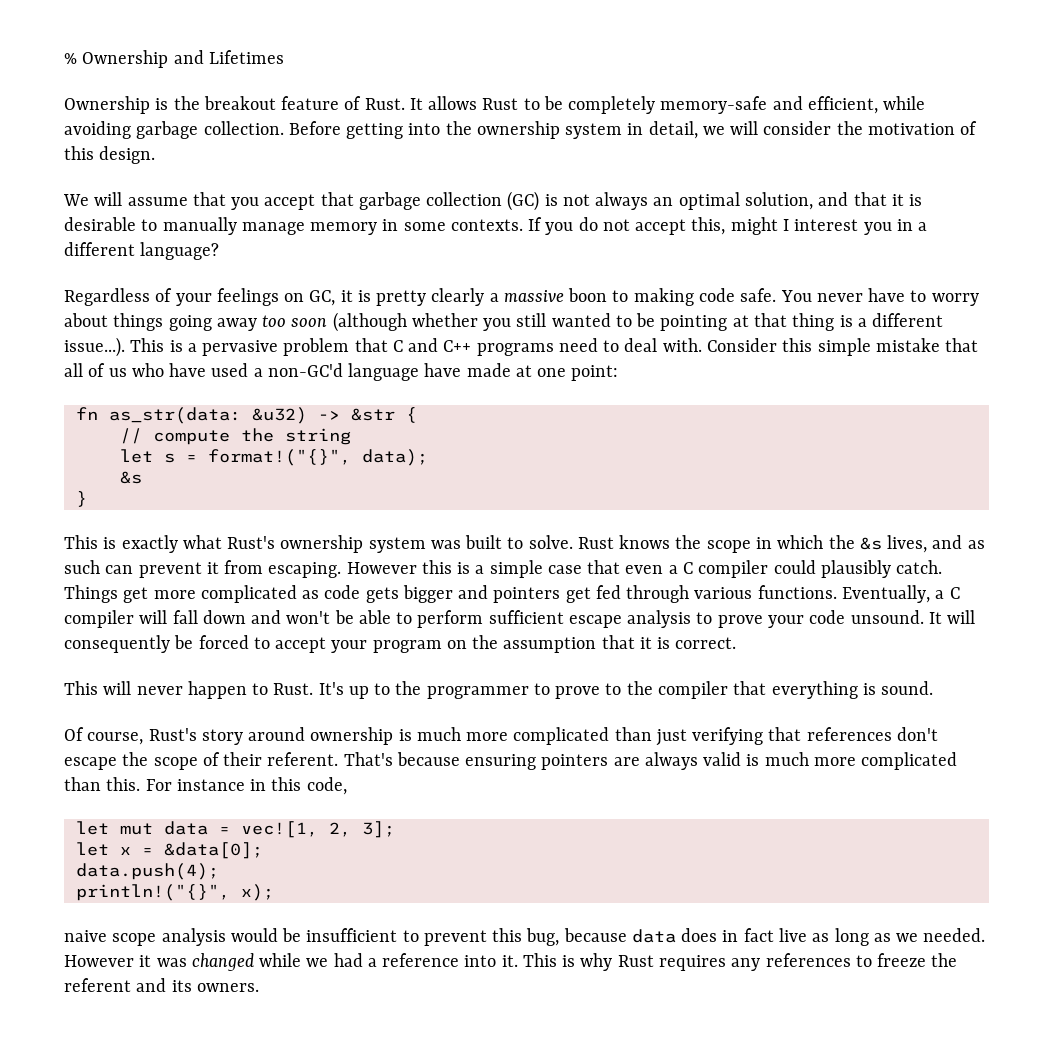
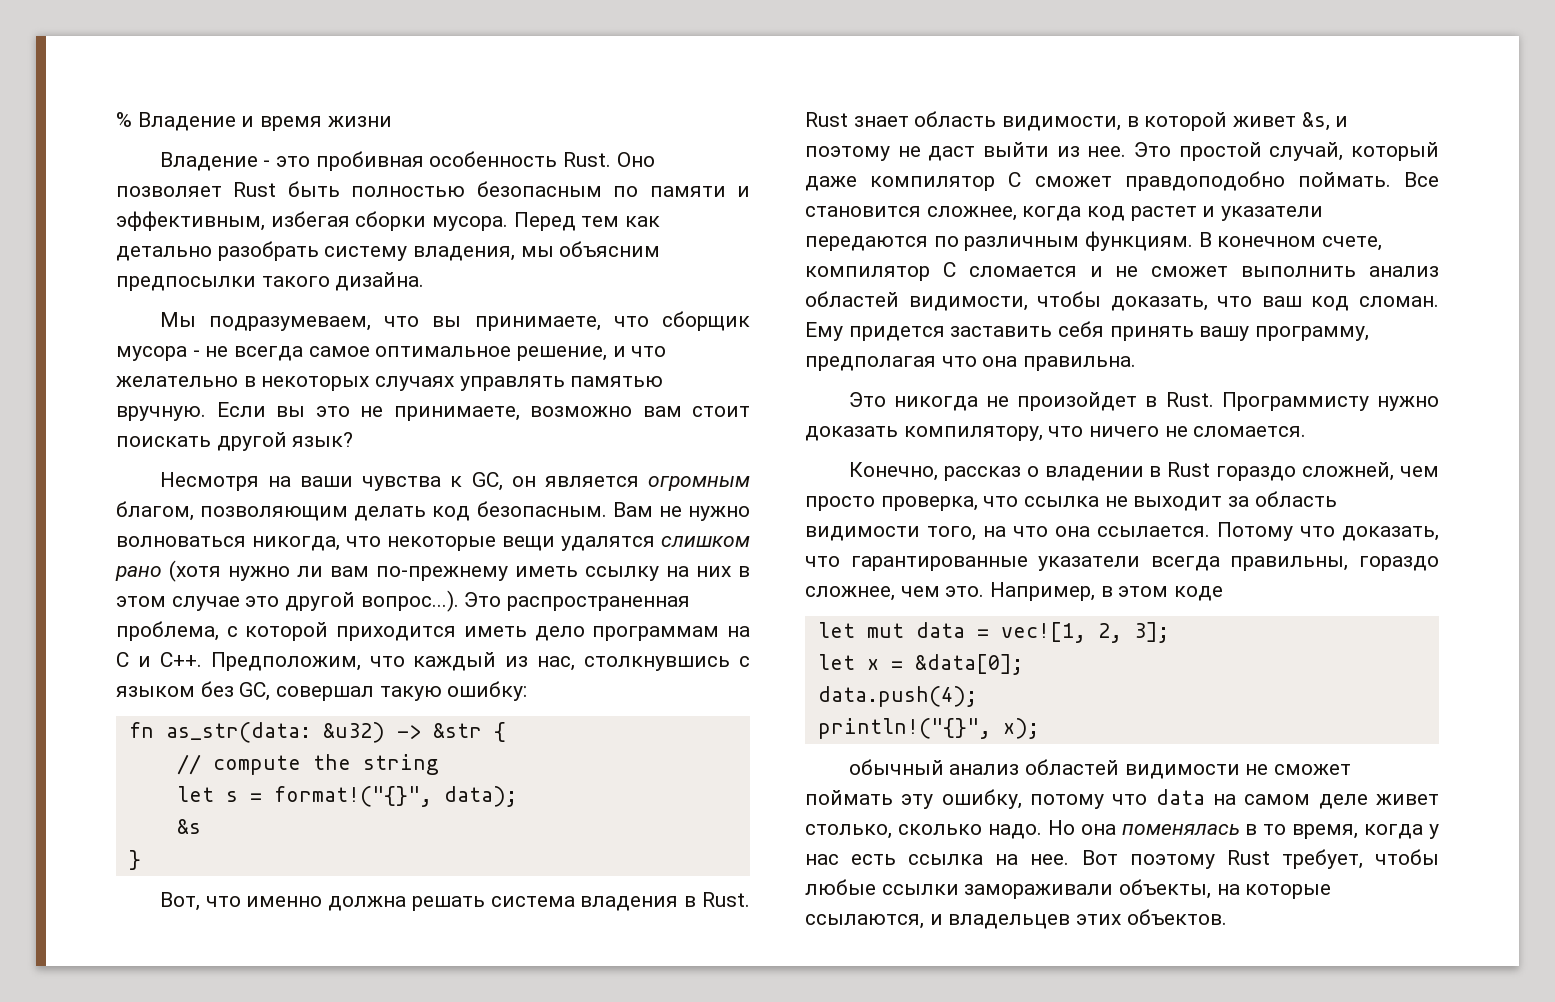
[82,50,284,68] [64,96,926,114] [64,121,978,139] [64,146,156,164] [63,191,923,211] [64,217,928,235] [64,242,220,260] [64,288,979,306] [64,312,944,332] [64,337,979,357] [64,363,619,381] Ownership and Lifetimes // Ownership is the breakout feature of Rust. It allows Rust to be completely memory-safe and efficient, while avoiding garbage collection. Before getting into the ownership system in detail, we will consider the motivation of this design. // We will assume that you accept that garbage collection (GC) is not always an optimal solution, and that it is desirable to manually manage memory in some contexts. If you do not accept this, might I interest you in a different language? // Regardless of your feelings on GC, it is pretty clearly a massive boon to making code safe. You never have to worry about things going away too soon (although whether you still wanted to be pointing at that thing is a different issue...). This is a pervasive problem that C and C++ programs need to deal with. Consider this simple mistake that all of us who have used a non-GC'd language have made at one point: -> [137,112,392,131] [159,151,655,171] [116,181,750,197] [116,211,661,231] [116,241,661,261] [116,272,425,291] [159,311,751,331] [116,346,667,361] [116,376,664,391] [116,402,750,421] [116,432,354,451] [159,472,750,491] [116,501,750,521] [116,536,750,551] [115,560,750,582] [116,590,691,612] [116,621,750,641] [116,652,751,671] [116,681,528,701] Владение и время жизни // Владение - это пробивная особенность Rust. Оно позволяет Rust быть полностью безопасным по памяти и эффективным, избегая сборки мусора. Перед тем как детально разобрать систему владения, мы объясним предпосылки такого дизайна. // Мы подразумеваем, что вы принимаете, что сборщик мусора - не всегда самое оптимальное решение, и что желательно в некоторых случаях управлять памятью вручную. Если вы это не принимаете, возможно вам стоит поискать другой язык? // Несмотря на ваши чувства к GC, он является огромным благом, позволяющим делать код безопасным. Вам не нужно волноваться никогда, что некоторые вещи удалятся слишком рано (хотя нужно ли вам по-прежнему иметь ссылку на них в этом случае это другой вопрос...). Это распространенная проблема, с которой приходится иметь дело программам на C и C++. Предположим, что каждый из нас, столкнувшись с языком без GC, совершал такую ошибку:
[64,535,985,553] [64,560,943,578] [64,585,960,603] [64,610,976,628] [64,635,737,653] [64,681,934,699] [64,727,938,746] [64,752,958,770] [64,777,347,795] This is exactly what Rust's ownership system was built to solve. Rust knows the scope in which the &s lives, and as such can prevent it from escaping. However this is a simple case that even a C compiler could plausibly catch. Things get more complicated as code gets bigger and pointers get fed through various functions. Eventually, a C compiler will fall down and won't be able to perform sufficient escape analysis to prove your code unsound. It will consequently be forced to accept your program on the assumption that it is correct. // This will never happen to Rust. It's up to the programmer to prove to the compiler that everything is sound. // Of course, Rust's story around ownership is much more complicated than just verifying that references don't escape the scope of their referent. That's because ensuring pointers are always valid is much more complicated than this. For instance in this code, -> [159,892,750,911] [805,111,1349,131] [805,142,1439,161] [805,171,1439,191] [805,206,1324,221] [805,231,1383,251] [805,262,1439,281] [805,291,1439,311] [805,321,1370,341] [805,356,1137,371] [848,392,1439,411] [805,426,1307,441] [848,462,1439,481] [805,491,1337,511] [805,522,1439,541] [805,556,1439,571] [805,582,1224,601] Вот, что именно должна решать система владения в Rust. Rust знает область видимости, в которой живет &s, и поэтому не даст выйти из нее. Это простой случай, который даже компилятор C сможет правдоподобно поймать. Все становится сложнее, когда код растет и указатели передаются по различным функциям. В конечном счете, компилятор C сломается и не сможет выполнить анализ областей видимости, чтобы доказать, что ваш код сломан. Ему придется заставить себя принять вашу программу, предполагая что она правильна. // Это никогда не произойдет в Rust. Программисту нужно доказать компилятору, что ничего не сломается. // Конечно, рассказ о владении в Rust гораздо сложней, чем просто проверка, что ссылка не выходит за область видимости того, на что она ссылается. Потому что доказать, что гарантированные указатели всегда правильны, гораздо сложнее, чем это. Например, в этом коде
[64,928,986,946] [64,953,958,971] [64,978,259,992] naive scope analysis would be insufficient to prevent this bug, because data does in fact live as long as we needed. However it was changed while we had a reference into it. This is why Rust requires any references to freeze the referent and its owners. -> [848,759,1352,779] [805,789,1439,809] [805,820,1439,839] [805,849,1439,869] [805,879,1332,899] [805,909,1227,929] обычный анализ областей видимости не сможет поймать эту ошибку, потому что data на самом деле живет столько, сколько надо. Но она поменялась в то время, когда у нас есть ссылка на нее. Вот поэтому Rust требует, чтобы любые ссылки замораживали объекты, на которые ссылаются, и владельцев этих объектов.

